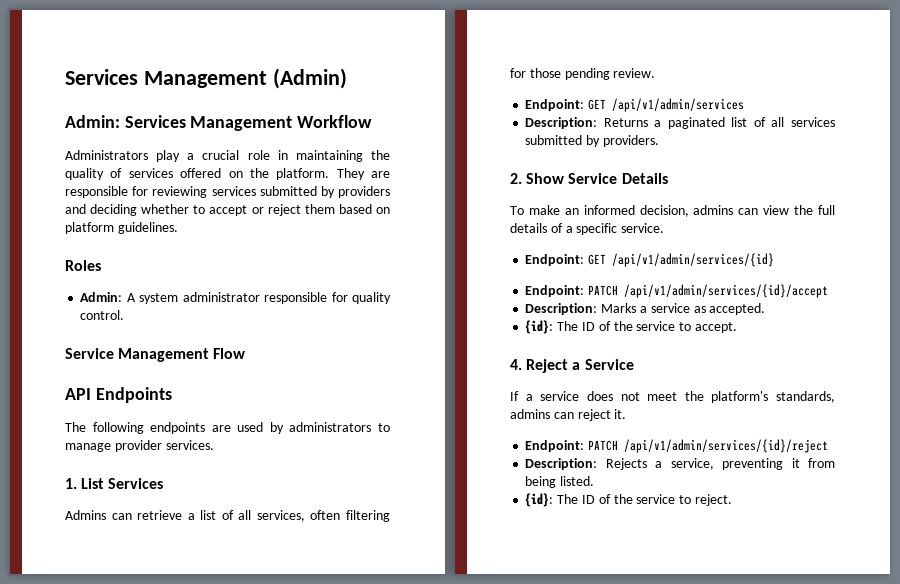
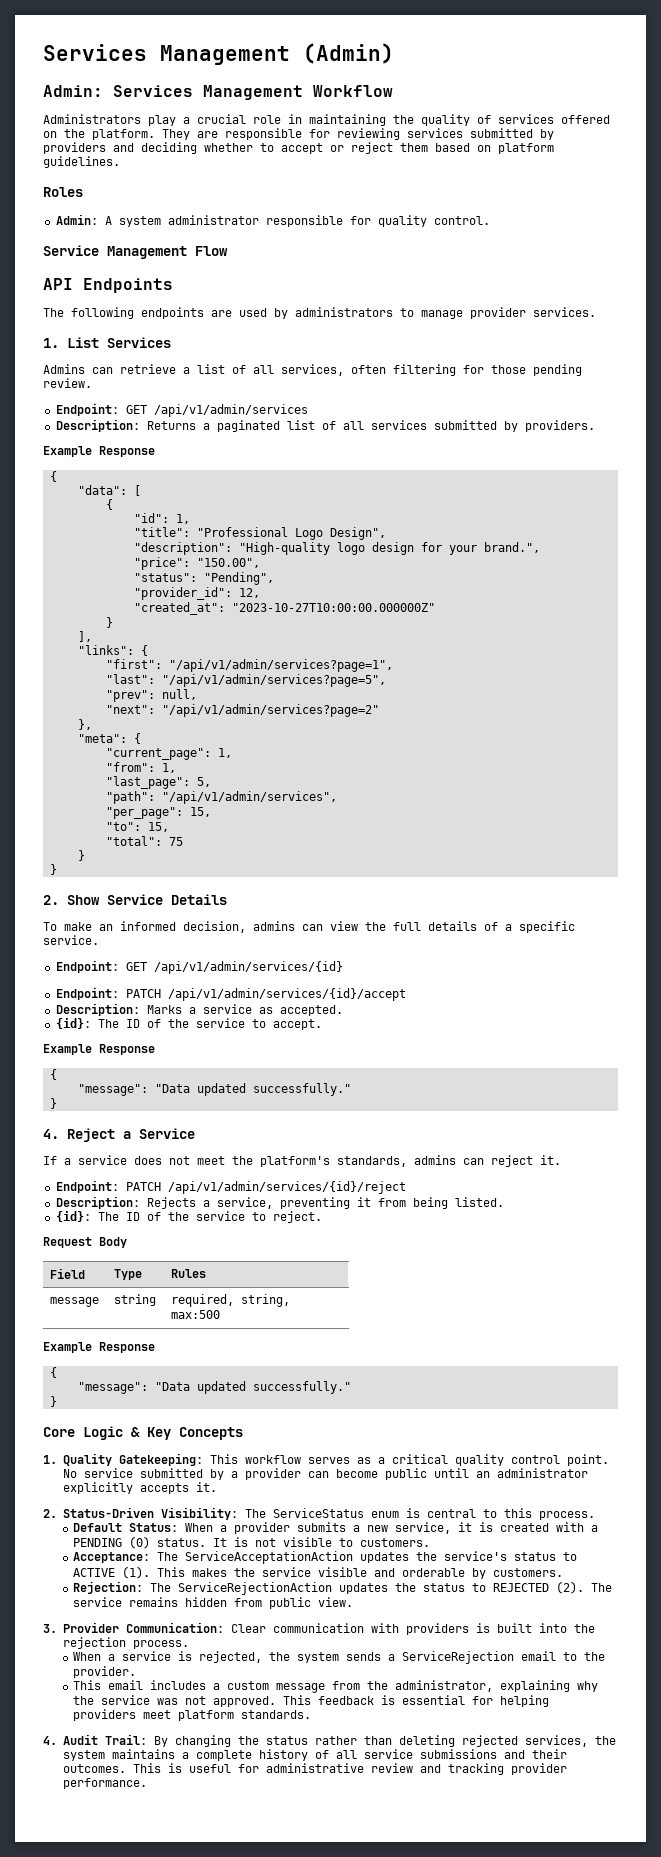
(659, 141) none -> [43,446,155,457] [49,471,57,482] [77,485,141,496] [105,499,113,510] [133,513,190,524] [133,527,386,540] [133,542,540,555] [133,557,260,570] [133,572,274,585] [133,587,260,600] [133,602,435,615] [105,617,113,628] [77,631,92,642] [77,645,148,656] [105,659,393,672] [105,674,386,687] [105,689,197,702] [105,704,379,717] [77,719,92,730] [77,733,141,744] [105,748,232,760] [105,762,176,773] [105,776,211,789] [105,791,337,804] [105,807,211,819] [105,822,169,832] [105,836,183,846] [77,850,85,861] [49,864,57,875] // Example Response // { // "data": [ // { // "id": 1, // "title": "Professional Logo Design", // "description": "High-quality logo design for your brand.", // "price": "150.00", // "status": "Pending", // "provider_id": 12, // "created_at": "2023-10-27T10:00:00.000000Z" // } // ], // "links": { // "first": "/api/v1/admin/services?page=1", // "last": "/api/v1/admin/services?page=5", // "prev": null, // "next": "/api/v1/admin/services?page=2" // }, // "meta": { // "current_page": 1, // "from": 1, // "last_page": 5, // "path": "/api/v1/admin/services", // "per_page": 15, // "to": 15, // "total": 75 // } // }
(737, 327) none -> [43,1044,155,1055] [49,1069,57,1080] [77,1083,351,1096] [49,1098,57,1109] // Example Response // { // "message": "Data updated successfully." // }
(732, 500) none -> [43,1237,127,1248] [50,1268,86,1279] [114,1269,143,1280] [171,1269,207,1278] [50,1297,100,1307] [114,1294,157,1306] [171,1294,291,1307] [171,1310,221,1319] [43,1342,155,1353] [49,1367,57,1378] [77,1381,351,1394] [49,1396,57,1407] [43,1426,243,1440] [43,1453,609,1466] [62,1468,588,1480] [62,1482,217,1494] [43,1507,595,1520] [73,1522,599,1534] [73,1536,431,1549] [73,1551,578,1564] [73,1566,564,1579] [73,1581,613,1595] [73,1597,354,1609] [43,1622,595,1635] [62,1637,189,1649] [73,1651,606,1664] [73,1666,137,1678] [73,1680,599,1693] [73,1695,550,1707] [73,1709,312,1721] [43,1734,616,1747] [62,1749,567,1761] [62,1763,567,1775] [62,1778,147,1789] // Request Body // Field | Type | Rules // message | string | required, string, max:500 // Example Response // { // "message": "Data updated successfully." // } // Core Logic & Key Concepts // 1. Quality Gatekeeping: This workflow serves as a critical quality control point. No service submitted by a provider can become public until an administrator explicitly accepts it. // 2. Status-Driven Visibility: The ServiceStatus enum is central to this process. // Default Status: When a provider submits a new service, it is created with a PENDING (0) status. It is not visible to customers. // Acceptance: The ServiceAcceptationAction updates the service's status to ACTIVE (1). This makes the service visible and orderable by customers. // Rejection: The ServiceRejectionAction updates the status to REJECTED (2). The service remains hidden from public view. // 3. Provider Communication: Clear communication with providers is built into the rejection process. // When a service is rejected, the system sends a ServiceRejection email to the provider. // This email includes a custom message from the administrator, explaining why the service was not approved. This feedback is essential for helping providers meet platform standards. // 4. Audit Trail: By changing the status rather than deleting rejected services, the system maintains a complete history of all service submissions and their outcomes. This is useful for administrative review and tracking provider performance.

